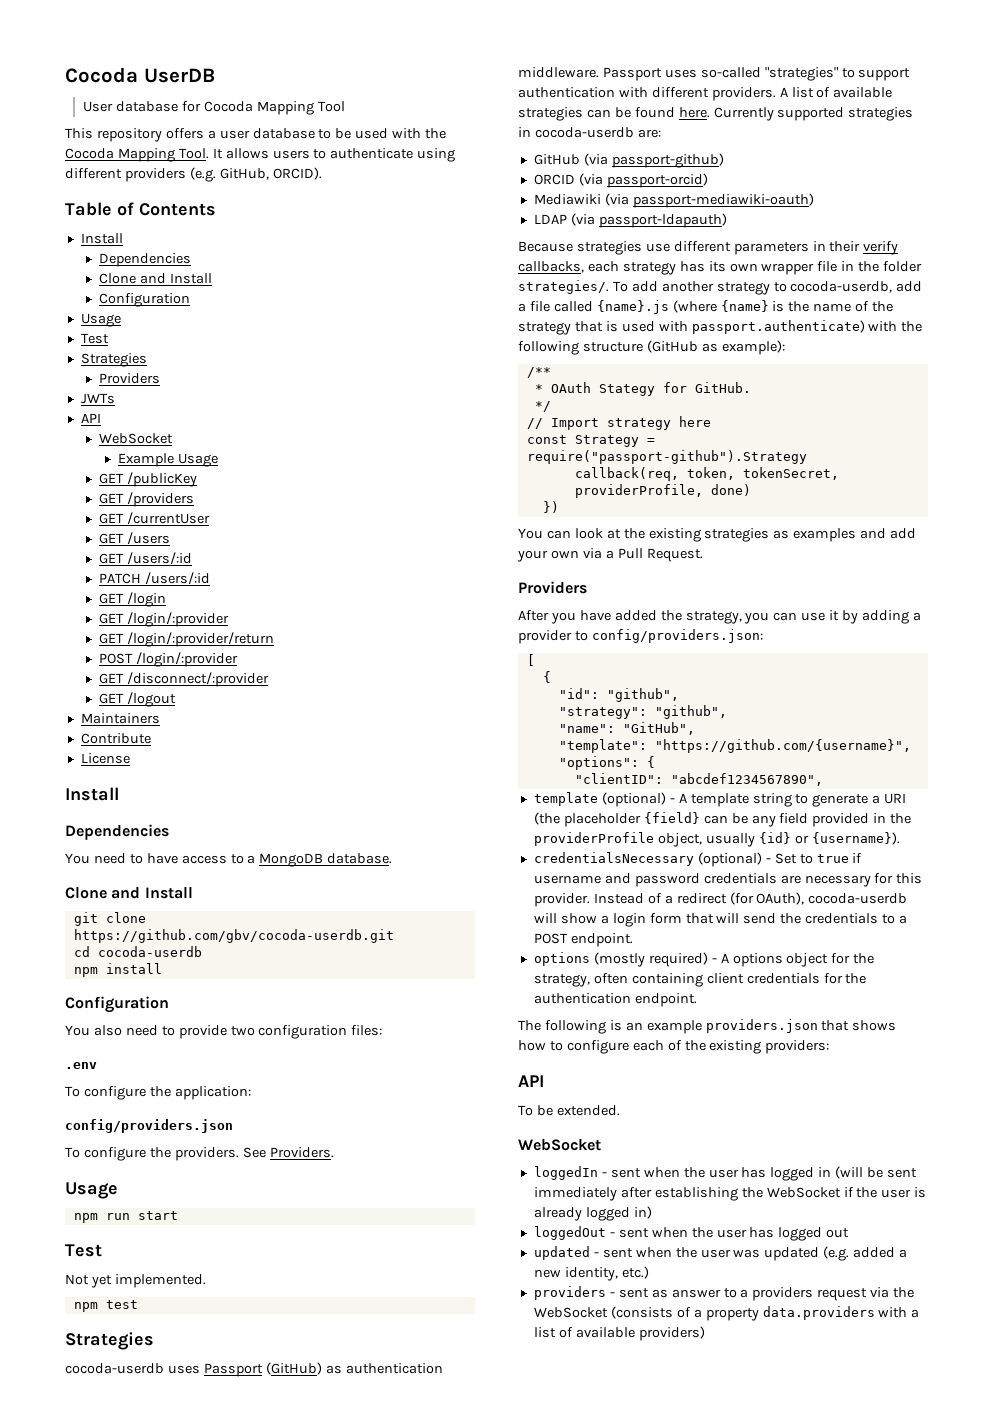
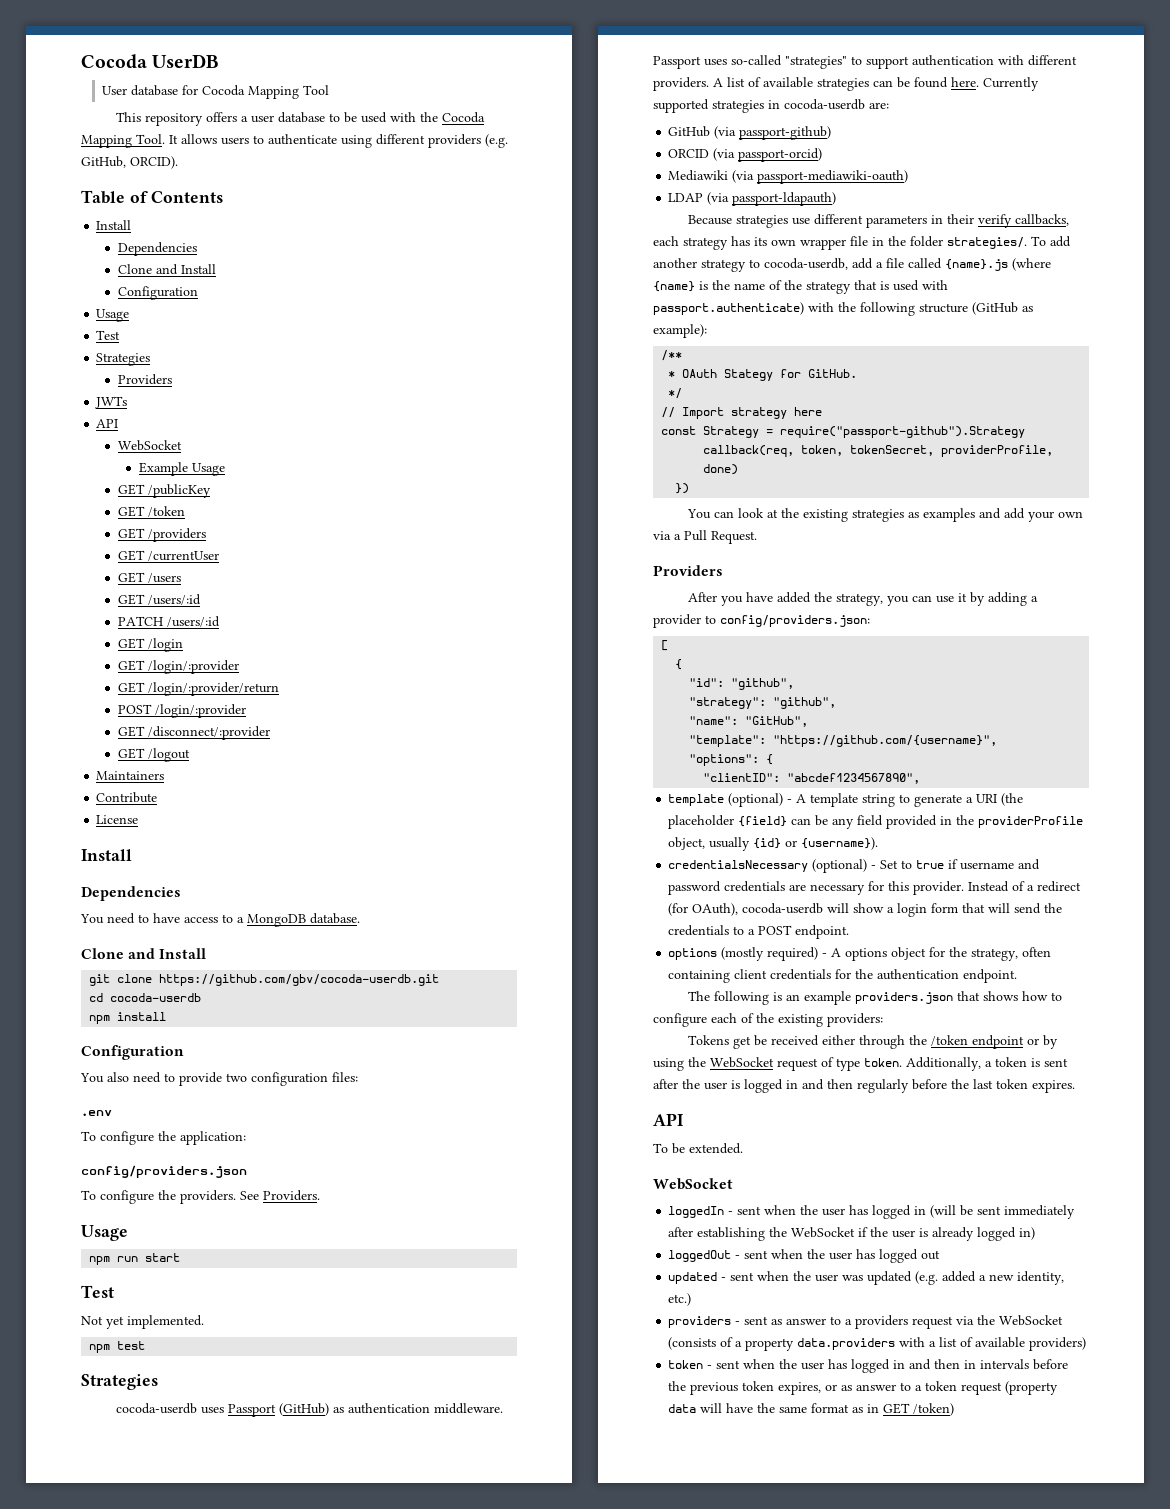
(198, 479) none -> [117,506,185,517] // GET /token
(830, 1047) none -> [688,1035,1059,1049] [653,1057,1068,1071] [653,1079,1075,1093] // Tokens get be received either through the /token endpoint or by using the WebSocket request of type token. Additionally, a token is sent after the user is logged in and then regularly before the last token expires.
(705, 1333) none -> [668,1359,1069,1373] [668,1381,1059,1395] [668,1403,955,1416] // token - sent when the user has logged in and then in intervals before the previous token expires, or as answer to a token request (property data will have the same format as in GET /token)

